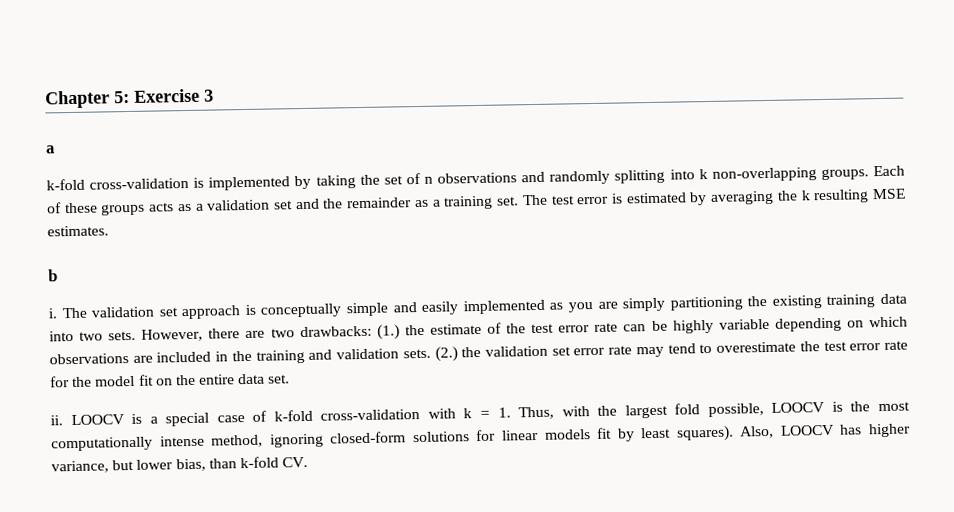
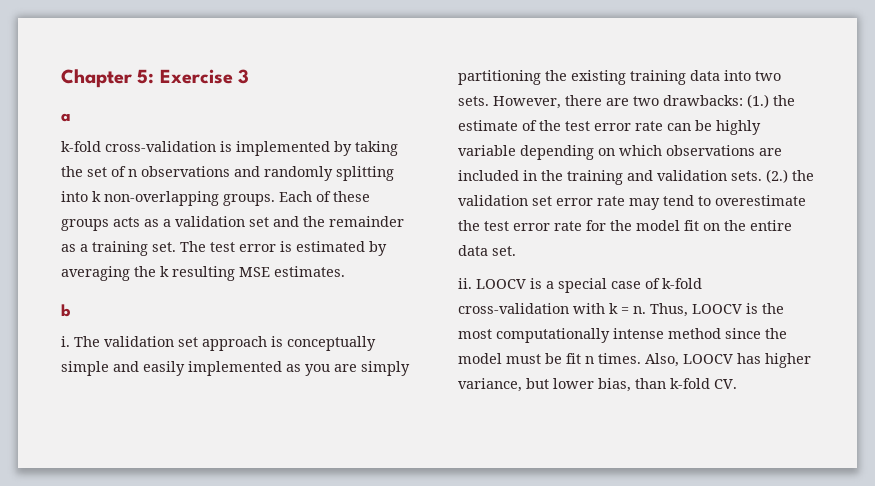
[497,403,764,420] 1. Thus, with the largest fold possible, -> [633,303,688,317] n. Thus,
[211,425,734,448] method, ignoring closed-form solutions for linear models fit by least squares). -> [668,328,787,339] [458,353,641,364] method since the model must be fit n times.

